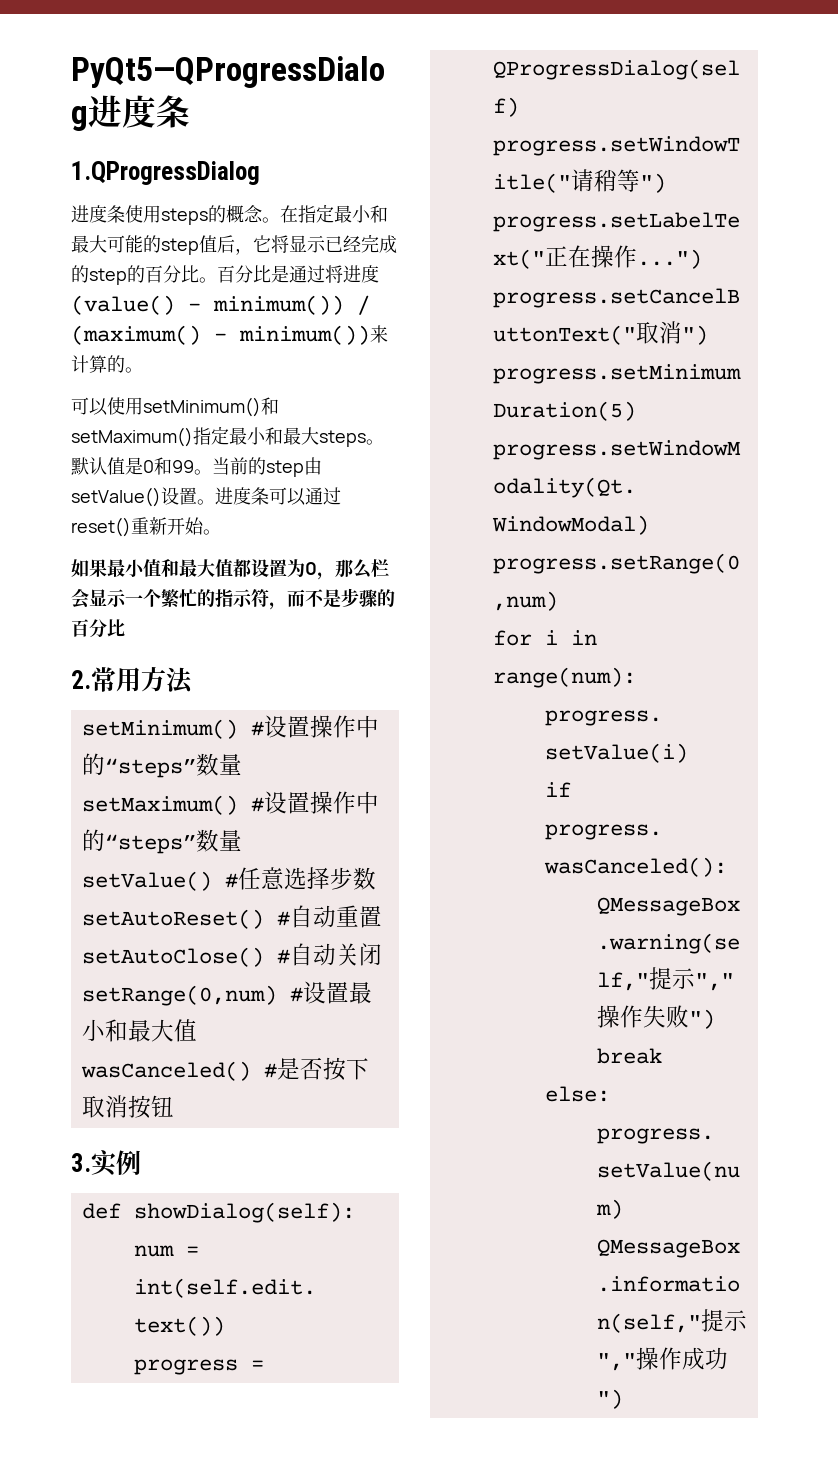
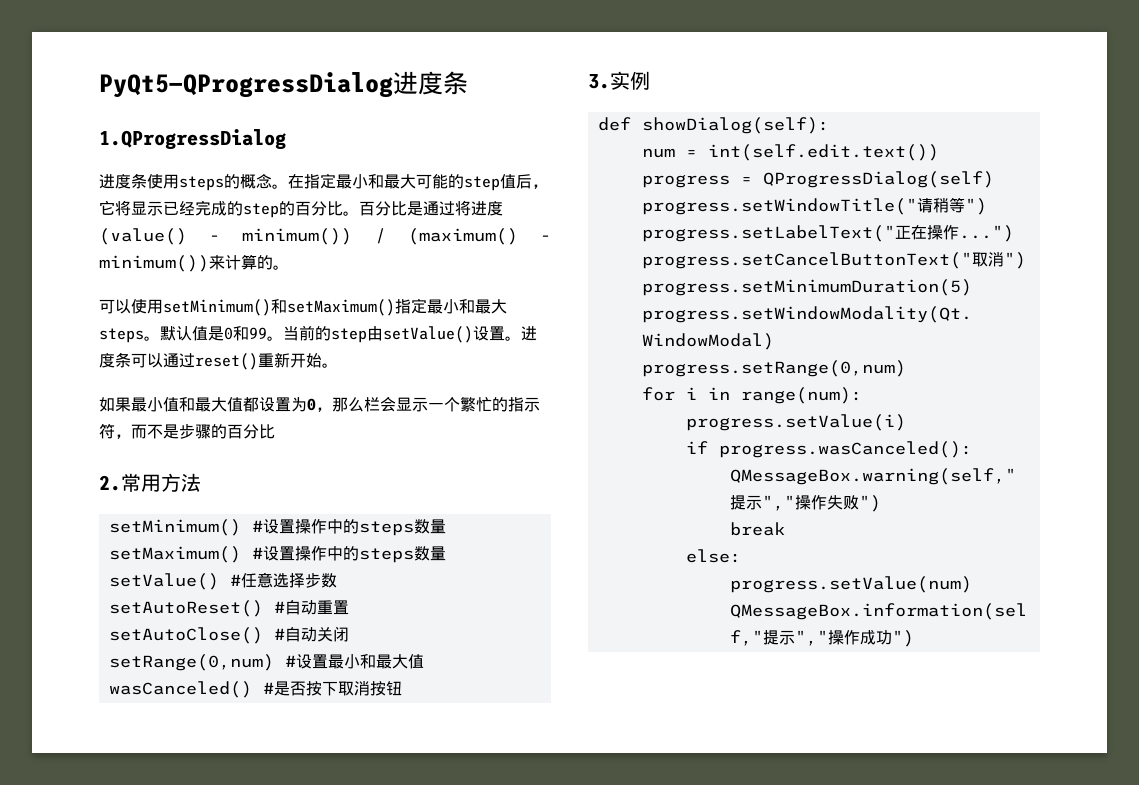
[104,758,196,778] “steps” -> [358,521,414,536] steps
[104,834,196,854] “steps” -> [358,548,414,563] steps

